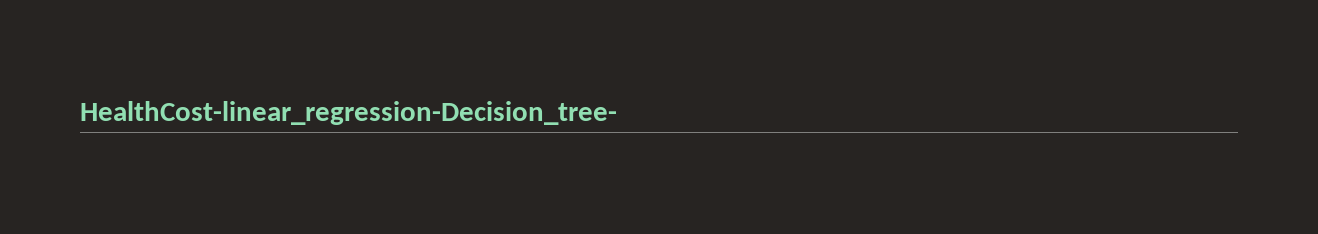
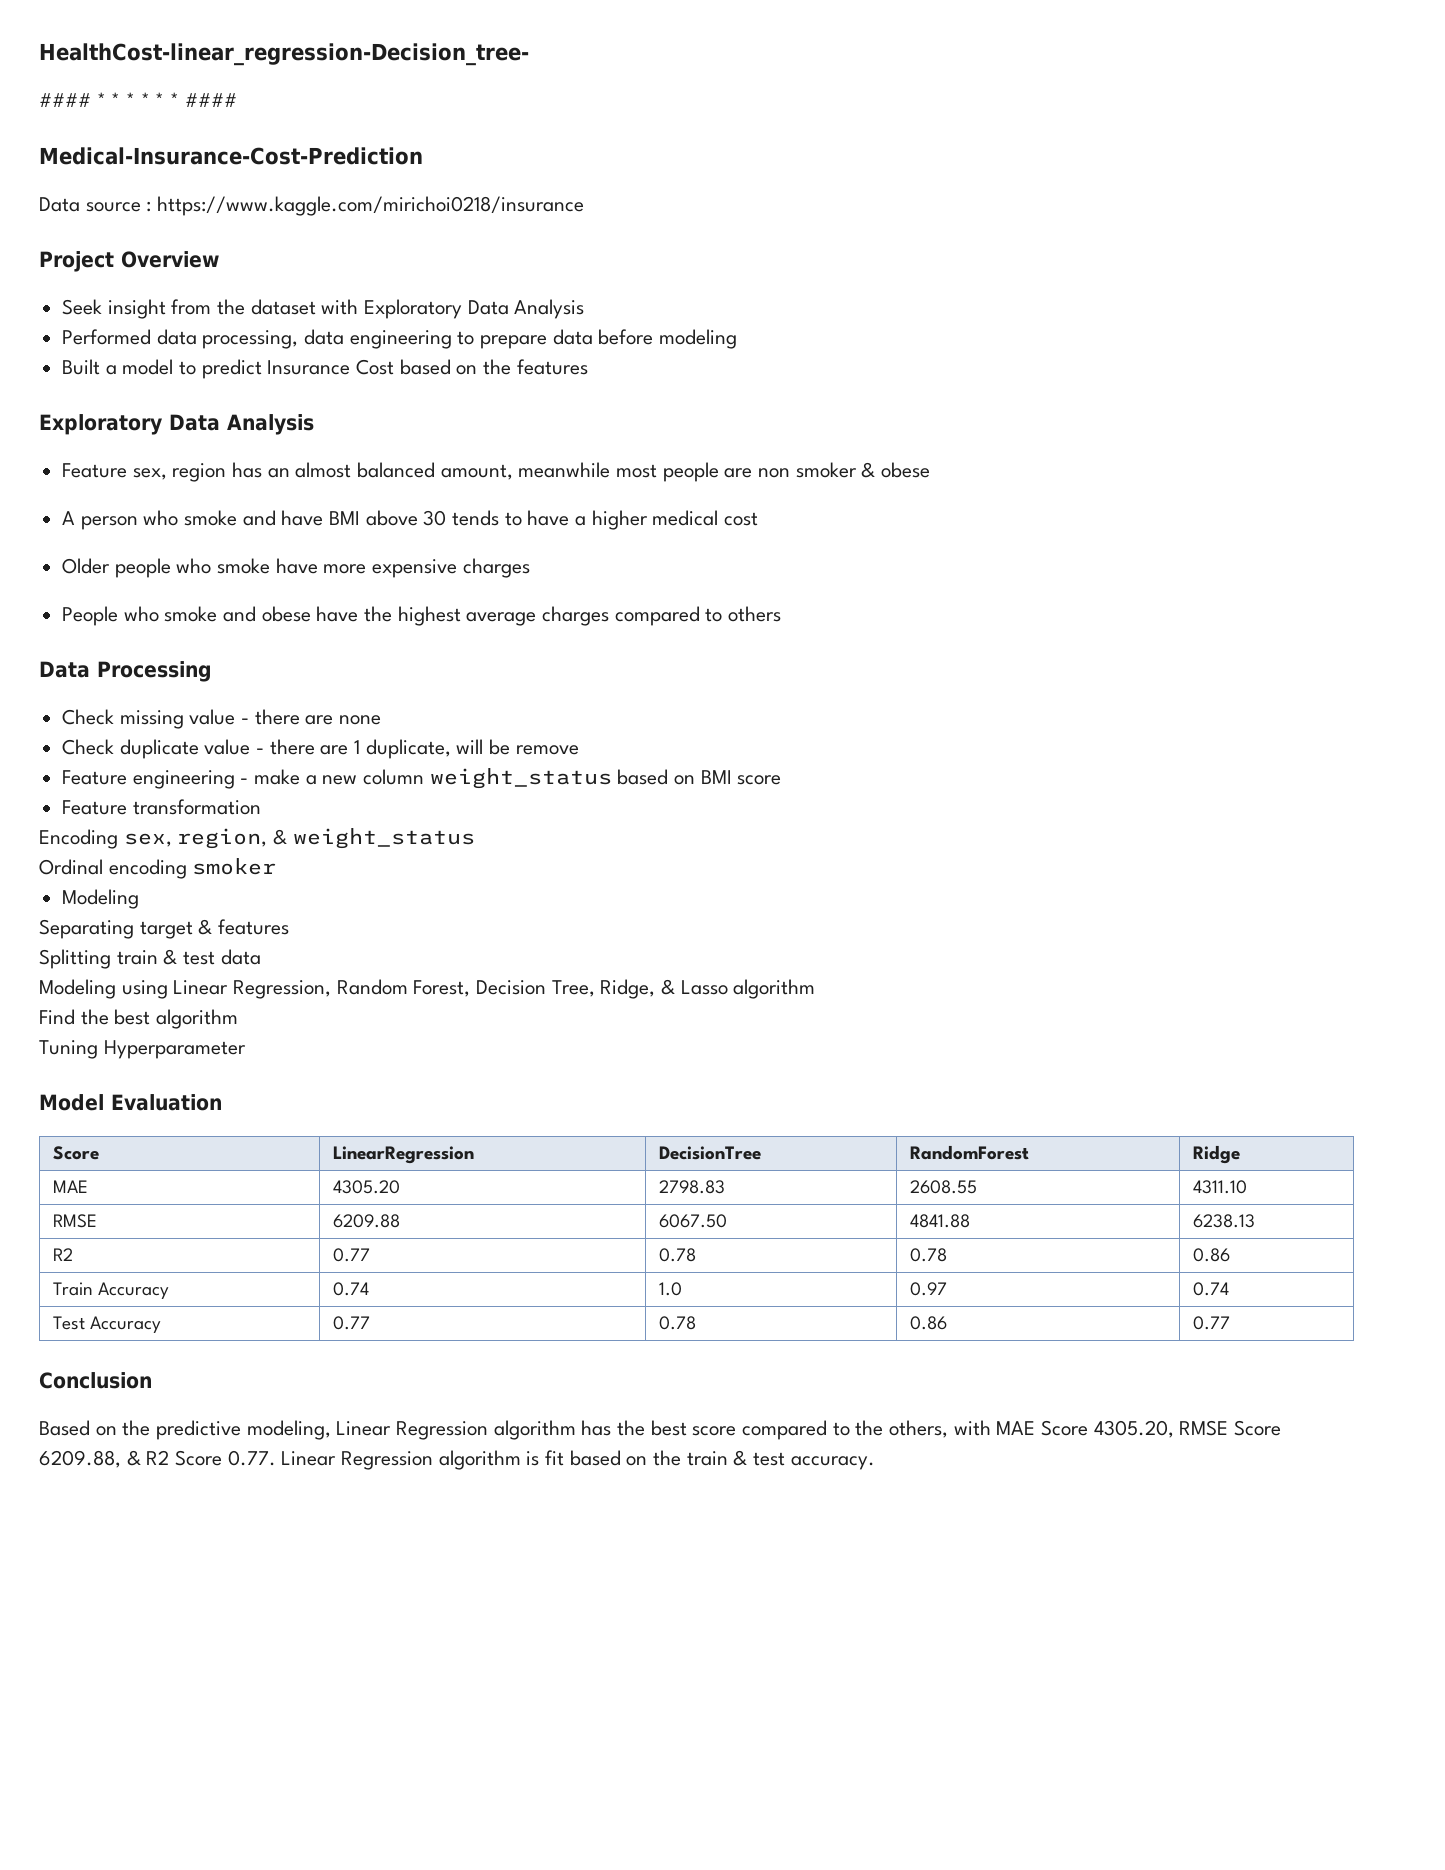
(617, 113) none -> [39,92,237,107] [39,147,423,165] [39,196,585,216] [39,251,219,272] [62,299,585,319] [62,329,738,349] [62,359,588,379] [39,414,314,435] [62,462,931,482] [62,510,759,530] [62,558,530,578] [62,606,782,626] [39,661,212,682] [62,709,382,729] [62,739,579,759] [62,768,782,789] [62,799,261,815] [39,828,475,849] [39,858,277,879] [62,889,140,909] [39,919,290,939] [39,949,261,969] [39,979,816,999] [39,1009,239,1029] [39,1040,246,1059] [39,1094,222,1111] [52,1146,99,1160] [332,1146,474,1164] [658,1146,761,1160] [909,1145,1029,1160] [1192,1145,1240,1164] [52,1180,88,1193] [332,1180,400,1194] [658,1180,725,1194] [909,1180,977,1194] [1192,1180,1247,1194] [52,1214,97,1228] [332,1214,400,1228] [658,1214,727,1228] [909,1214,970,1228] [1192,1214,1255,1228] [52,1248,73,1261] [332,1248,370,1262] [658,1248,696,1262] [909,1248,947,1262] [1192,1248,1230,1262] [52,1282,169,1299] [332,1282,369,1296] [658,1282,682,1296] [909,1282,947,1296] [1192,1282,1229,1296] [52,1316,161,1333] [332,1316,370,1330] [658,1316,696,1330] [909,1316,947,1330] [1192,1316,1230,1330] [39,1372,152,1389] [39,1420,1282,1440] [39,1450,875,1470] // #### * * * * * * #### // Medical-Insurance-Cost-Prediction // Data source : https://www.kaggle.com/mirichoi0218/insurance // Project Overview // Seek insight from the dataset with Exploratory Data Analysis // Performed data processing, data engineering to prepare data before modeling // Built a model to predict Insurance Cost based on the features // Exploratory Data Analysis // Feature sex, region has an almost balanced amount, meanwhile most people are non smoker & obese // A person who smoke and have BMI above 30 tends to have a higher medical cost // Older people who smoke have more expensive charges // People who smoke and obese have the highest average charges compared to others // Data Processing // Check missing value - there are none // Check duplicate value - there are 1 duplicate, will be remove // Feature engineering - make a new column weight_status based on BMI score // Feature transformation // Encoding sex, region, & weight_status // Ordinal encoding smoker // Modeling // Separating target & features // Splitting train & test data // Modeling using Linear Regression, Random Forest, Decision Tree, Ridge, & Lasso algorithm // Find the best algorithm // Tuning Hyperparameter // Model Evaluation // Score | LinearRegression | DecisionTree | RandomForest | Ridge // MAE | 4305.20 | 2798.83 | 2608.55 | 4311.10 // RMSE | 6209.88 | 6067.50 | 4841.88 | 6238.13 // R2 | 0.77 | 0.78 | 0.78 | 0.86 // Train Accuracy | 0.74 | 1.0 | 0.97 | 0.74 // Test Accuracy | 0.77 | 0.78 | 0.86 | 0.77 // Conclusion // Based on the predictive modeling, Linear Regression algorithm has the best score compared to the others, with MAE Score 4305.20, RMSE Score 6209.88, & R2 Score 0.77. Linear Regression algorithm is fit based on the train & test accuracy.

